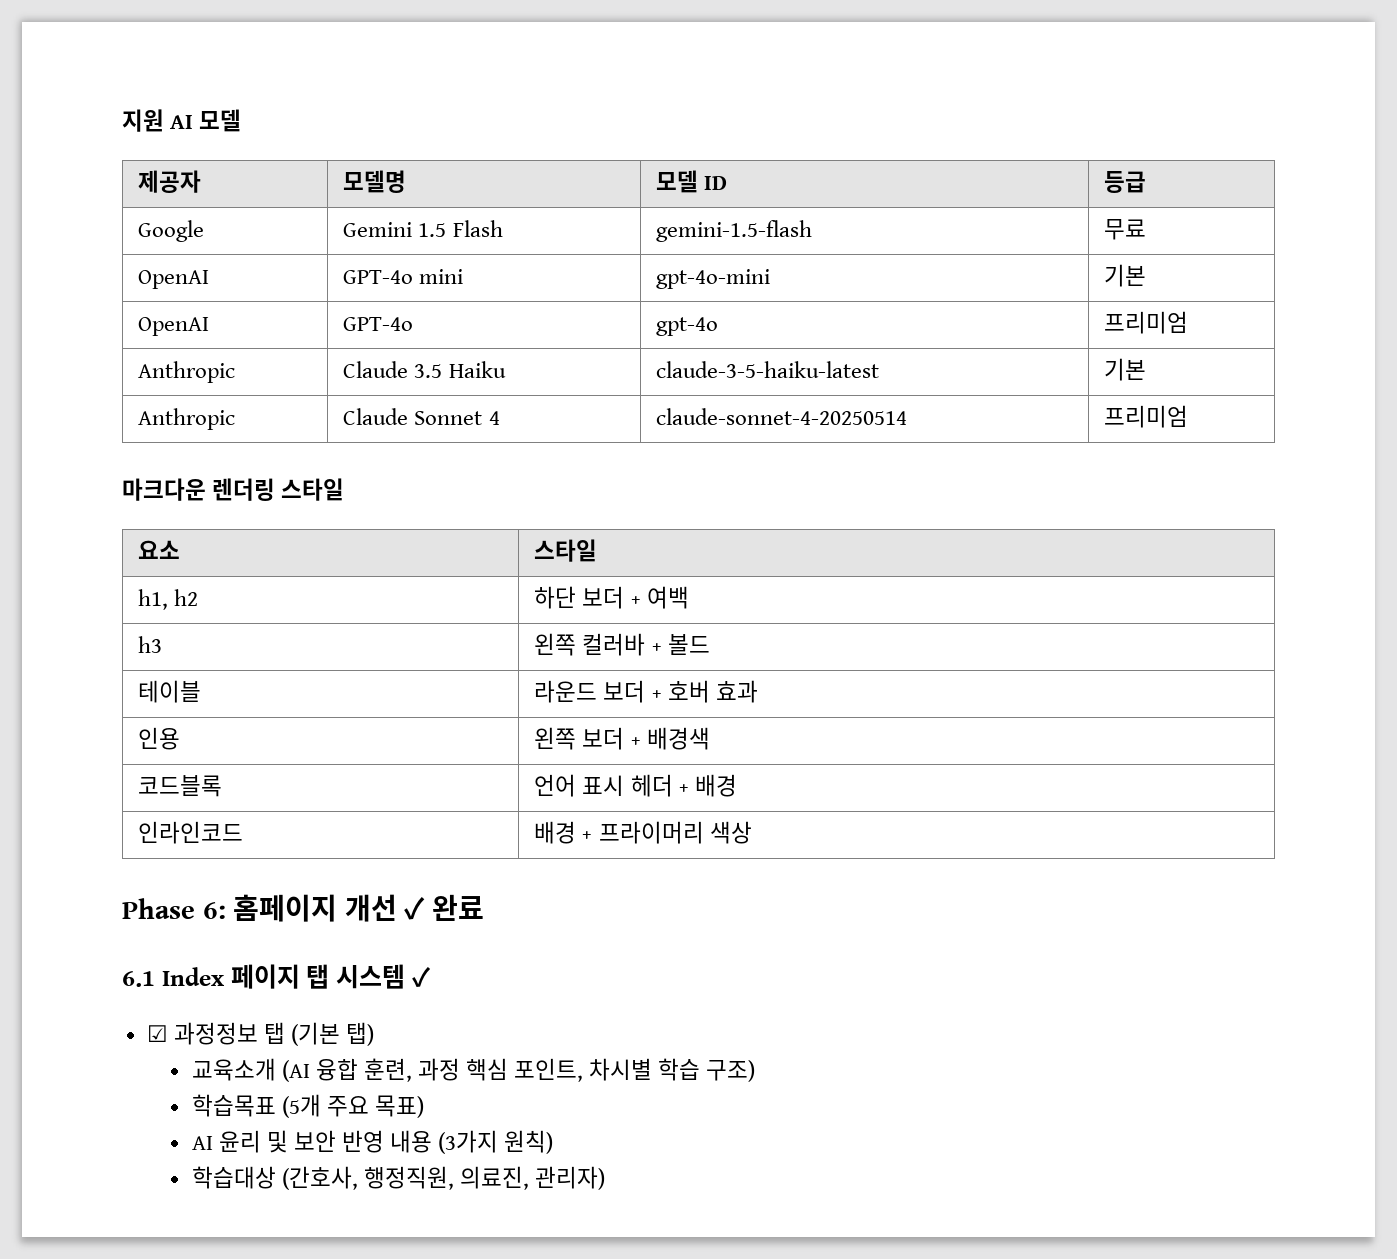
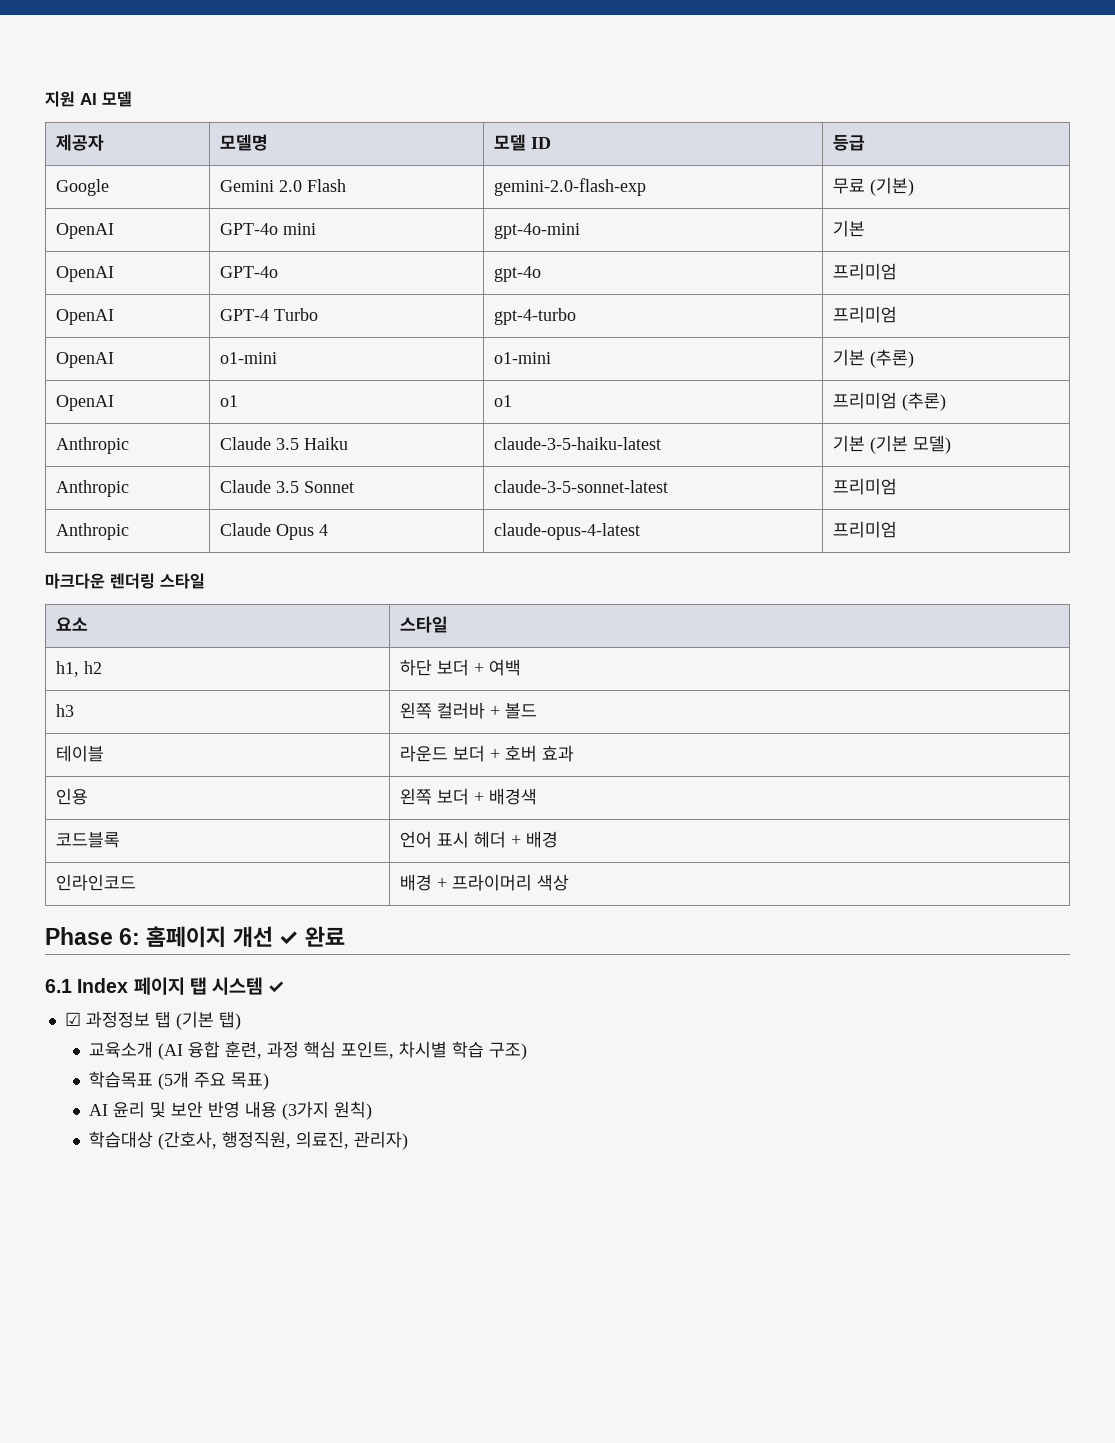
[418,223,447,237] 1.5 -> [278,180,302,192] 2.0
[656,220,813,242] gemini-1.5-flash -> [493,178,646,196] gemini-2.0-flash-exp
(1147, 229) none -> [869,177,914,196] (기본)
(1189, 322) none -> [55,309,114,325] [219,308,318,321] [493,308,576,325] [832,306,897,323] [55,352,114,368] [219,352,277,364] [493,352,551,364] [832,349,914,368] [55,395,114,411] [219,395,238,407] [493,395,512,407] [832,392,946,411] // OpenAI | GPT-4 Turbo | gpt-4-turbo | 프리미엄 // OpenAI | o1-mini | o1-mini | 기본 (추론) // OpenAI | o1 | o1 | 프리미엄 (추론)
[138,408,236,430] [343,408,409,425] // Anthropic | Claude -> [869,435,951,454] [55,480,129,497] [219,480,299,493] (기본 모델) // Anthropic | Claude 3.5
(483, 418) none -> [493,480,668,493] [832,478,897,495] [55,523,129,540] [219,523,314,540] | claude-3-5-sonnet-latest | 프리미엄 // Anthropic | Claude Opus
[656,408,908,425] claude-sonnet-4-20250514 -> [493,523,640,540] claude-opus-4-latest

